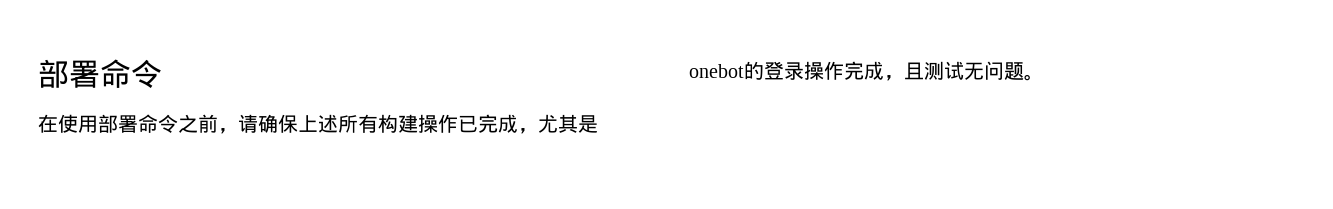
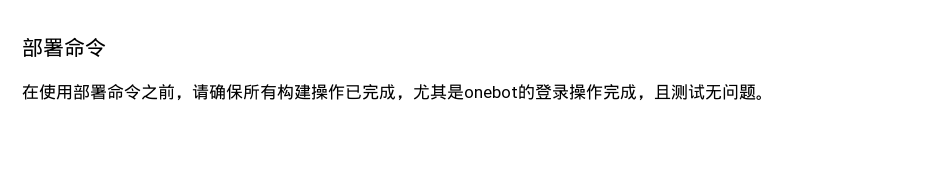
[298,114,338,133] 上述 -> (243, 92) none

